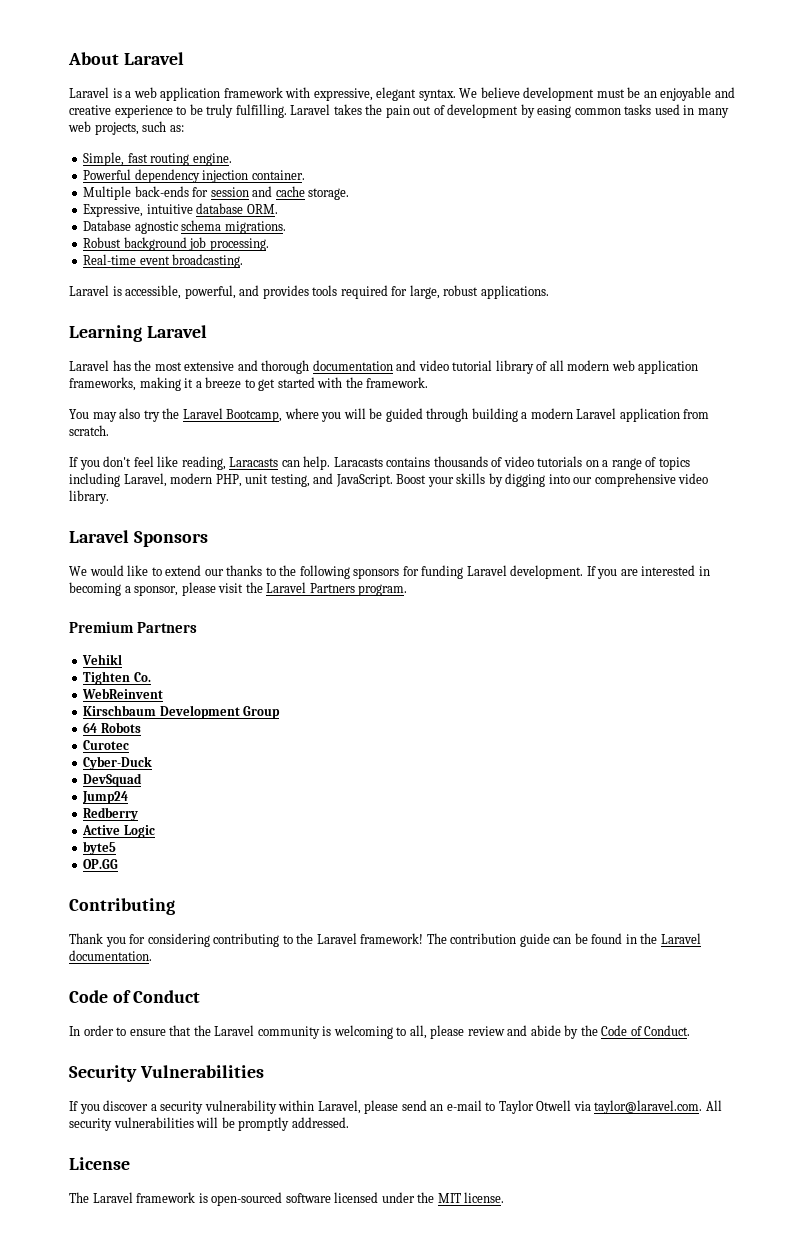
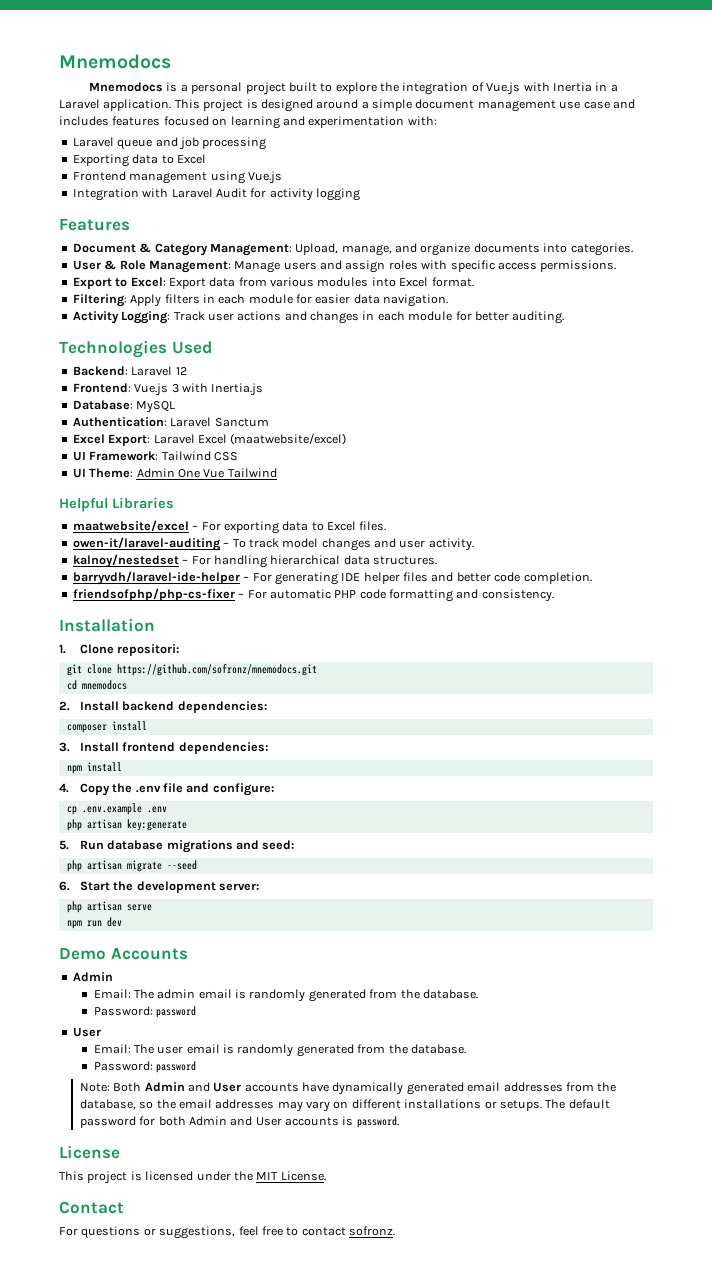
[68,52,184,65] [69,87,735,101] [69,104,729,118] [68,121,184,135] [83,152,232,166] [83,169,305,183] [83,186,350,200] [83,203,278,217] [83,220,286,234] [83,237,269,251] [83,254,244,268] [69,285,549,299] [69,325,207,342] [69,360,699,374] [69,377,429,391] [69,408,710,422] [69,425,109,436] [69,456,690,470] [69,473,709,487] [69,490,109,504] [69,530,208,547] [69,565,710,579] [69,582,408,596] [69,621,198,633] [82,654,123,665] [83,671,151,685] [82,688,164,699] [83,705,281,719] [83,722,141,733] [83,740,130,750] [83,756,153,770] [83,773,143,787] [82,791,129,804] [83,807,139,821] [82,825,155,838] [83,841,117,855] [83,859,119,869] [69,898,175,915] [69,933,701,947] [69,950,152,961] [69,990,201,1003] [69,1025,691,1039] [69,1065,264,1082] [69,1100,722,1114] [69,1117,349,1131] [69,1157,130,1170] [69,1192,505,1206] About Laravel // Laravel is a web application framework with expressive, elegant syntax. We believe development must be an enjoyable and creative experience to be truly fulfilling. Laravel takes the pain out of development by easing common tasks used in many web projects, such as: // Simple, fast routing engine. // Powerful dependency injection container. // Multiple back-ends for session and cache storage. // Expressive, intuitive database ORM. // Database agnostic schema migrations. // Robust background job processing. // Real-time event broadcasting. // Laravel is accessible, powerful, and provides tools required for large, robust applications. // Learning Laravel // Laravel has the most extensive and thorough documentation and video tutorial library of all modern web application frameworks, making it a breeze to get started with the framework. // You may also try the Laravel Bootcamp, where you will be guided through building a modern Laravel application from scratch. // If you don't feel like reading, Laracasts can help. Laracasts contains thousands of video tutorials on a range of topics including Laravel, modern PHP, unit testing, and JavaScript. Boost your skills by digging into our comprehensive video library. // Laravel Sponsors // We would like to extend our thanks to the following sponsors for funding Laravel development. If you are interested in becoming a sponsor, please visit the Laravel Partners program. // Premium Partners // Vehikl // Tighten Co. // WebReinvent // Kirschbaum Development Group // 64 Robots // Curotec // Cyber-Duck // DevSquad // Jump24 // Redberry // Active Logic // byte5 // OP.GG // Contributing // Thank you for considering contributing to the Laravel framework! The contribution guide can be found in the Laravel documentation. // Code of Conduct // In order to ensure that the Laravel community is welcoming to all, please review and abide by the Code of Conduct. // Security Vulnerabilities // If you discover a security vulnerability within Laravel, please send an e-mail to Taylor Otwell via taylor@laravel.com. All security vulnerabilities will be promptly addressed. // License // The Laravel framework is open-sourced software licensed under the MIT license. -> [59,54,171,69] [88,82,618,95] [59,99,635,112] [59,116,437,129] [72,137,267,150] [72,154,206,167] [72,171,282,184] [72,188,360,201] [59,218,130,231] [72,243,633,256] [72,260,617,273] [72,277,474,289] [72,294,449,307] [72,311,565,324] [59,340,212,358] [72,366,187,376] [72,383,264,396] [72,400,176,413] [72,417,269,427] [72,433,347,446] [72,451,238,461] [72,468,277,478] [59,497,174,512] [72,520,387,534] [72,537,474,551] [72,554,437,568] [72,571,592,585] [72,588,554,602] [59,618,155,632] [59,644,180,656] [66,664,317,676] [66,680,127,690] [59,701,267,713] [66,721,147,733] [59,742,268,754] [66,762,122,774] [59,783,274,796] [66,803,167,815] [66,819,187,831] [59,840,295,853] [66,860,197,872] [59,881,259,893] [66,901,152,913] [66,917,122,929] [59,947,188,960] [72,972,113,982] [93,989,478,1002] [93,1006,196,1018] [72,1027,101,1037] [93,1044,466,1057] [93,1061,196,1073] [79,1082,617,1095] [79,1099,610,1112] [79,1116,399,1128] [59,1145,120,1159] [59,1171,326,1184] [59,1201,124,1214] [59,1226,395,1239] Mnemodocs // Mnemodocs is a personal project built to explore the integration of Vue.js with Inertia in a Laravel application. This project is designed around a simple document management use case and includes features focused on learning and experimentation with: // Laravel queue and job processing // Exporting data to Excel // Frontend management using Vue.js // Integration with Laravel Audit for activity logging // Features // Document & Category Management: Upload, manage, and organize documents into categories. // User & Role Management: Manage users and assign roles with specific access permissions. // Export to Excel: Export data from various modules into Excel format. // Filtering: Apply filters in each module for easier data navigation. // Activity Logging: Track user actions and changes in each module for better auditing. // Technologies Used // Backend: Laravel 12 // Frontend: Vue.js 3 with Inertia.js // Database: MySQL // Authentication: Laravel Sanctum // Excel Export: Laravel Excel (maatwebsite/excel) // UI Framework: Tailwind CSS // UI Theme: Admin One Vue Tailwind // Helpful Libraries // maatwebsite/excel – For exporting data to Excel files. // owen-it/laravel-auditing – To track model changes and user activity. // kalnoy/nestedset – For handling hierarchical data structures. // barryvdh/laravel-ide-helper – For generating IDE helper files and better code completion. // friendsofphp/php-cs-fixer – For automatic PHP code formatting and consistency. // Installation // 1. Clone repositori: // git clone https://github.com/sofronz/mnemodocs.git // cd mnemodocs // 2. Install backend dependencies: // composer install // 3. Install frontend dependencies: // npm install // 4. Copy the .env file and configure: // cp .env.example .env // php artisan key:generate // 5. Run database migrations and seed: // php artisan migrate --seed // 6. Start the development server: // php artisan serve // npm run dev // Demo Accounts // Admin // Email: The admin email is randomly generated from the database. // Password: password // User // Email: The user email is randomly generated from the database. // Password: password // Note: Both Admin and User accounts have dynamically generated email addresses from the database, so the email addresses may vary on different installations or setups. The default password for both Admin and User accounts is password. // License // This project is licensed under the MIT License. // Contact // For questions or suggestions, feel free to contact sofronz.

